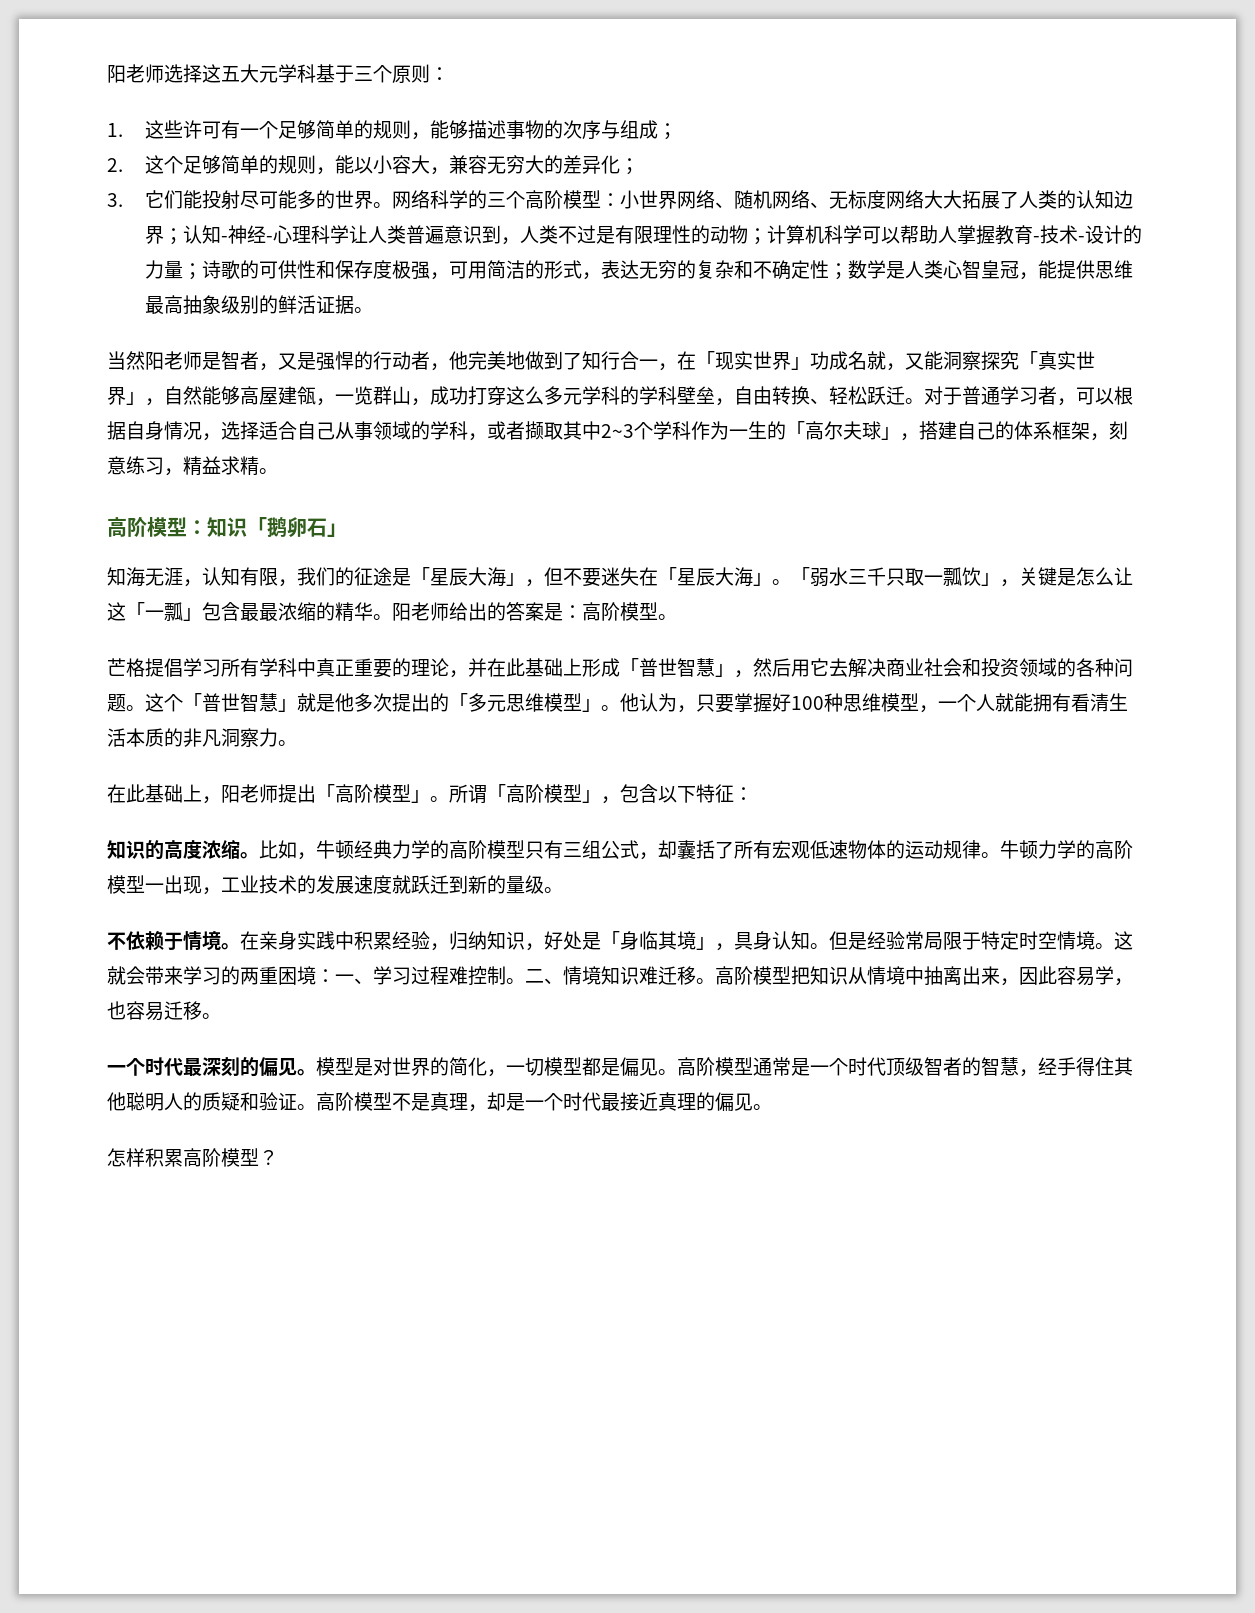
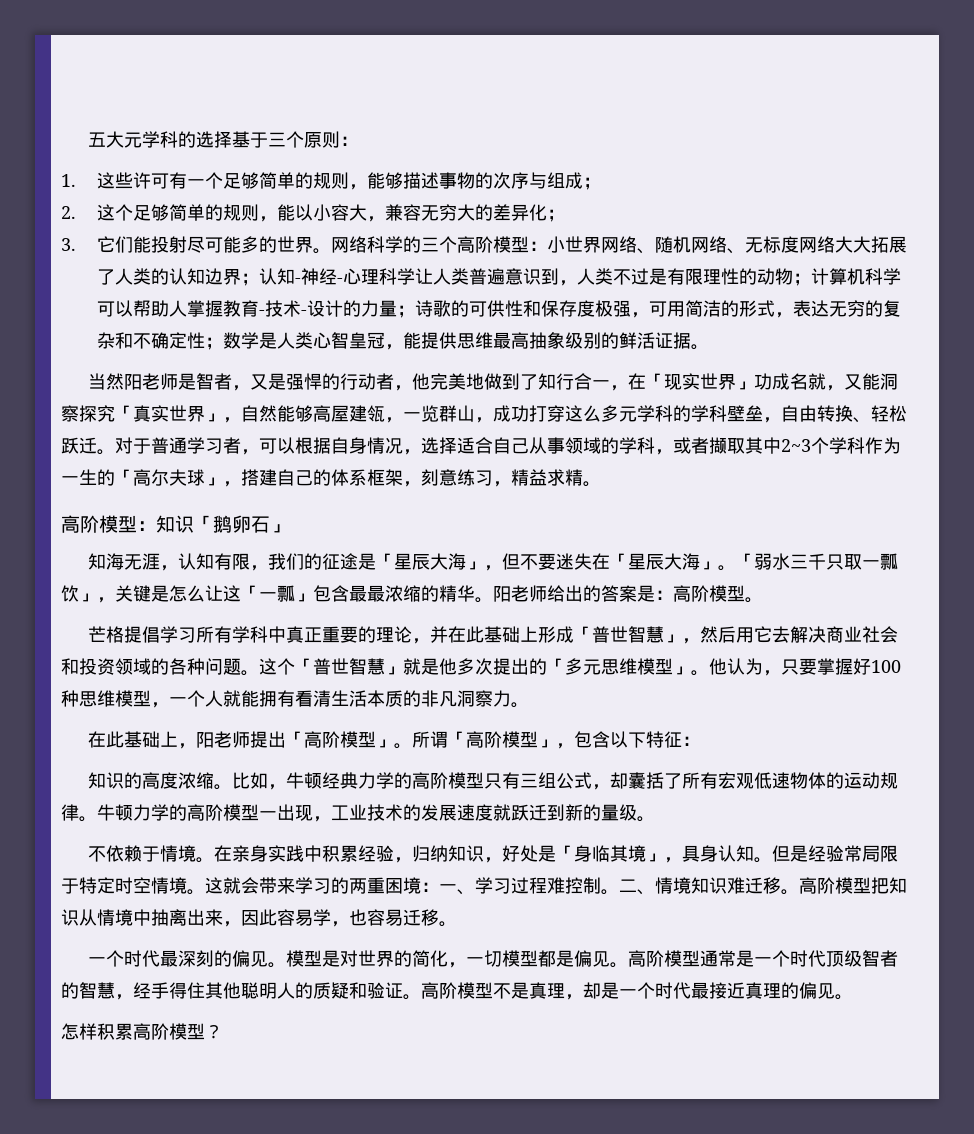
[107,64,221,83] 阳老师选择这 -> (88, 139) none
(316, 73) none -> [178,131,233,148] 的选择

